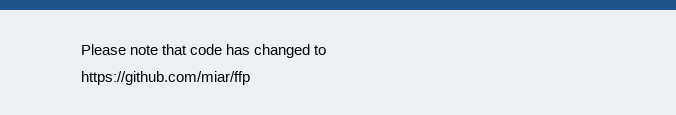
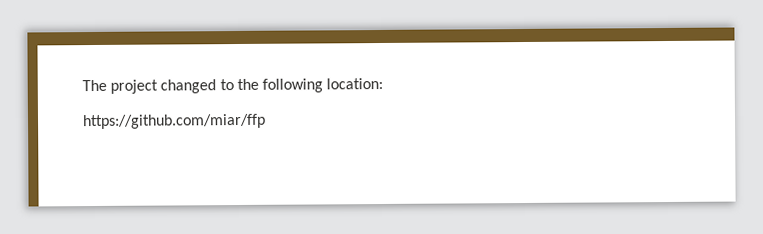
[81,44,251,55] Please note that code has -> [82,79,159,94] The project
(327, 50) none -> [236,77,384,93] the following location:

